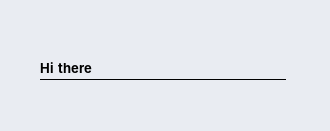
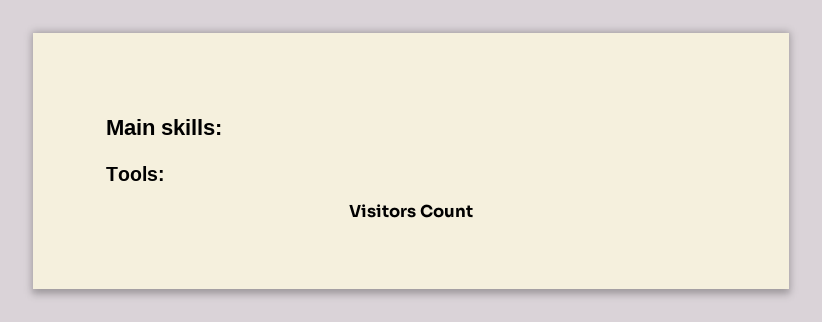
[40,62,92,73] Hi there -> [106,119,222,135] [106,166,165,181] [348,204,474,218] Main skills: // Tools: // Visitors Count

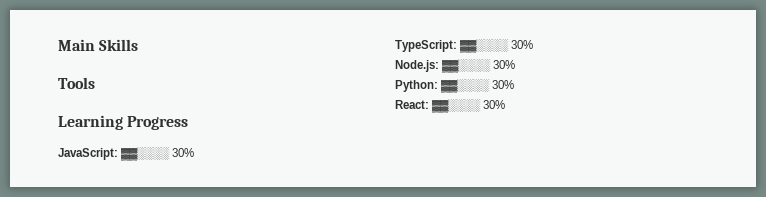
[161,119,222,135] [106,166,165,181] [348,204,474,218] skills: // Tools: // Visitors Count -> [99,39,139,51] [58,77,95,89] [58,115,189,130] [58,147,195,161] [395,39,534,53] [395,59,516,73] [395,79,515,93] [395,99,506,113] Skills // Tools // Learning Progress // JavaScript: ▓▓░░░░ 30% // TypeScript: ▓▓░░░░ 30% // Node.js: ▓▓░░░░ 30% // Python: ▓▓░░░░ 30% // React: ▓▓░░░░ 30%

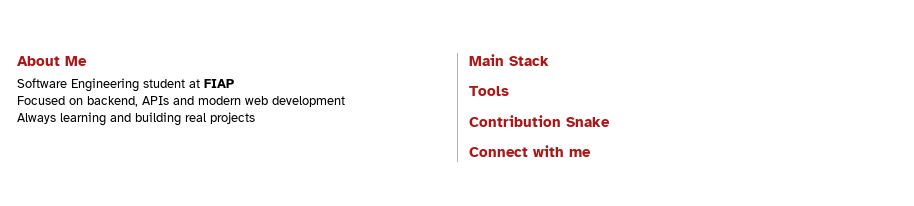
[58,39,139,51] [58,77,95,89] [58,115,189,130] [58,147,195,161] [395,39,534,53] [395,59,516,73] [395,79,515,93] [395,99,506,113] Main Skills // Tools // Learning Progress // JavaScript: ▓▓░░░░ 30% // TypeScript: ▓▓░░░░ 30% // Node.js: ▓▓░░░░ 30% // Python: ▓▓░░░░ 30% // React: ▓▓░░░░ 30% -> [17,56,87,66] [17,78,234,92] [17,96,345,107] [17,112,255,126] [469,54,549,66] [469,86,509,96] [469,115,610,127] [469,145,591,157] About Me // Software Engineering student at FIAP // Focused on backend, APIs and modern web development // Always learning and building real projects // Main Stack // Tools // Contribution Snake // Connect with me

